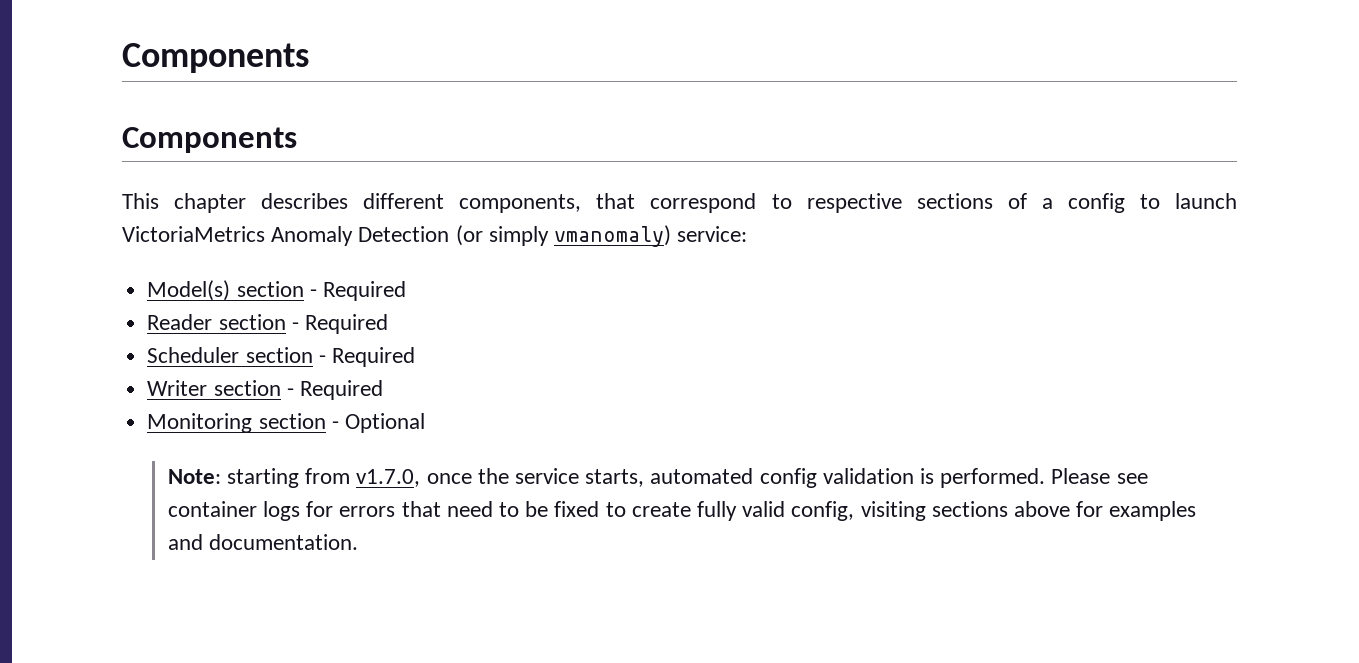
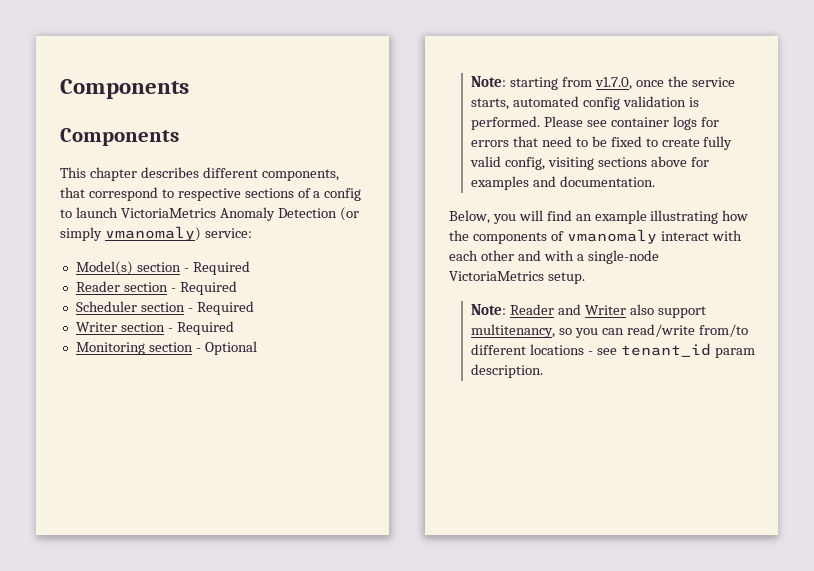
(358, 542) none -> [449,210,749,224] [449,229,742,244] [449,250,659,264] [449,271,585,284] [471,304,706,318] [471,324,748,338] [471,343,755,358] [471,364,544,378] // Below, you will find an example illustrating how the components of vmanomaly interact with each other and with a single-node VictoriaMetrics setup. // Note: Reader and Writer also support multitenancy, so you can read/write from/to different locations - see tenant_id param description.

